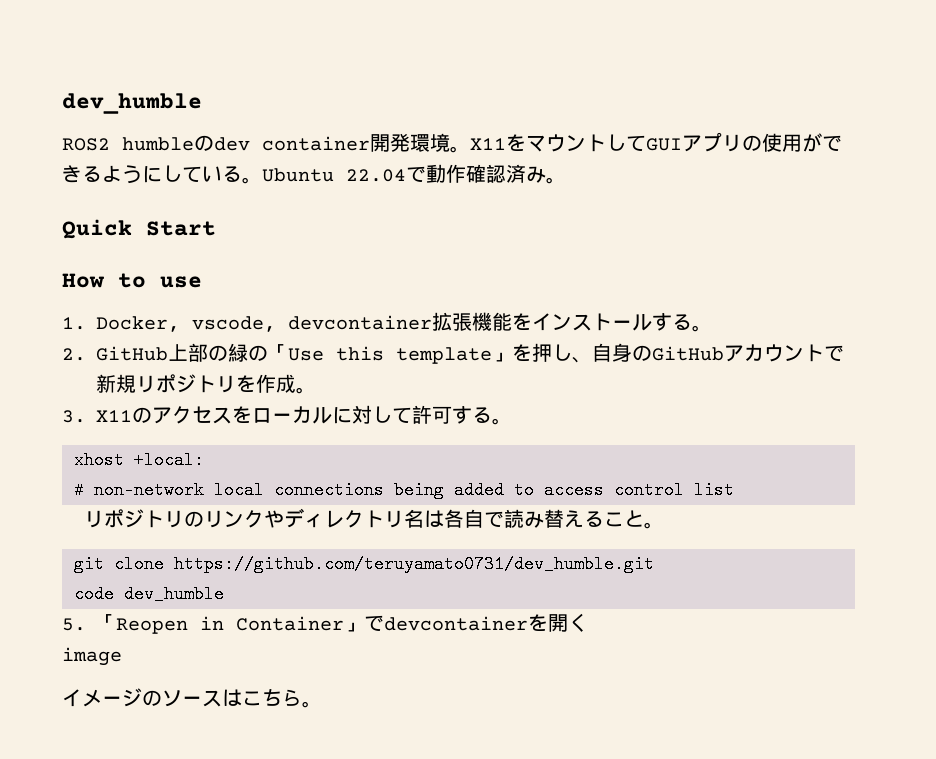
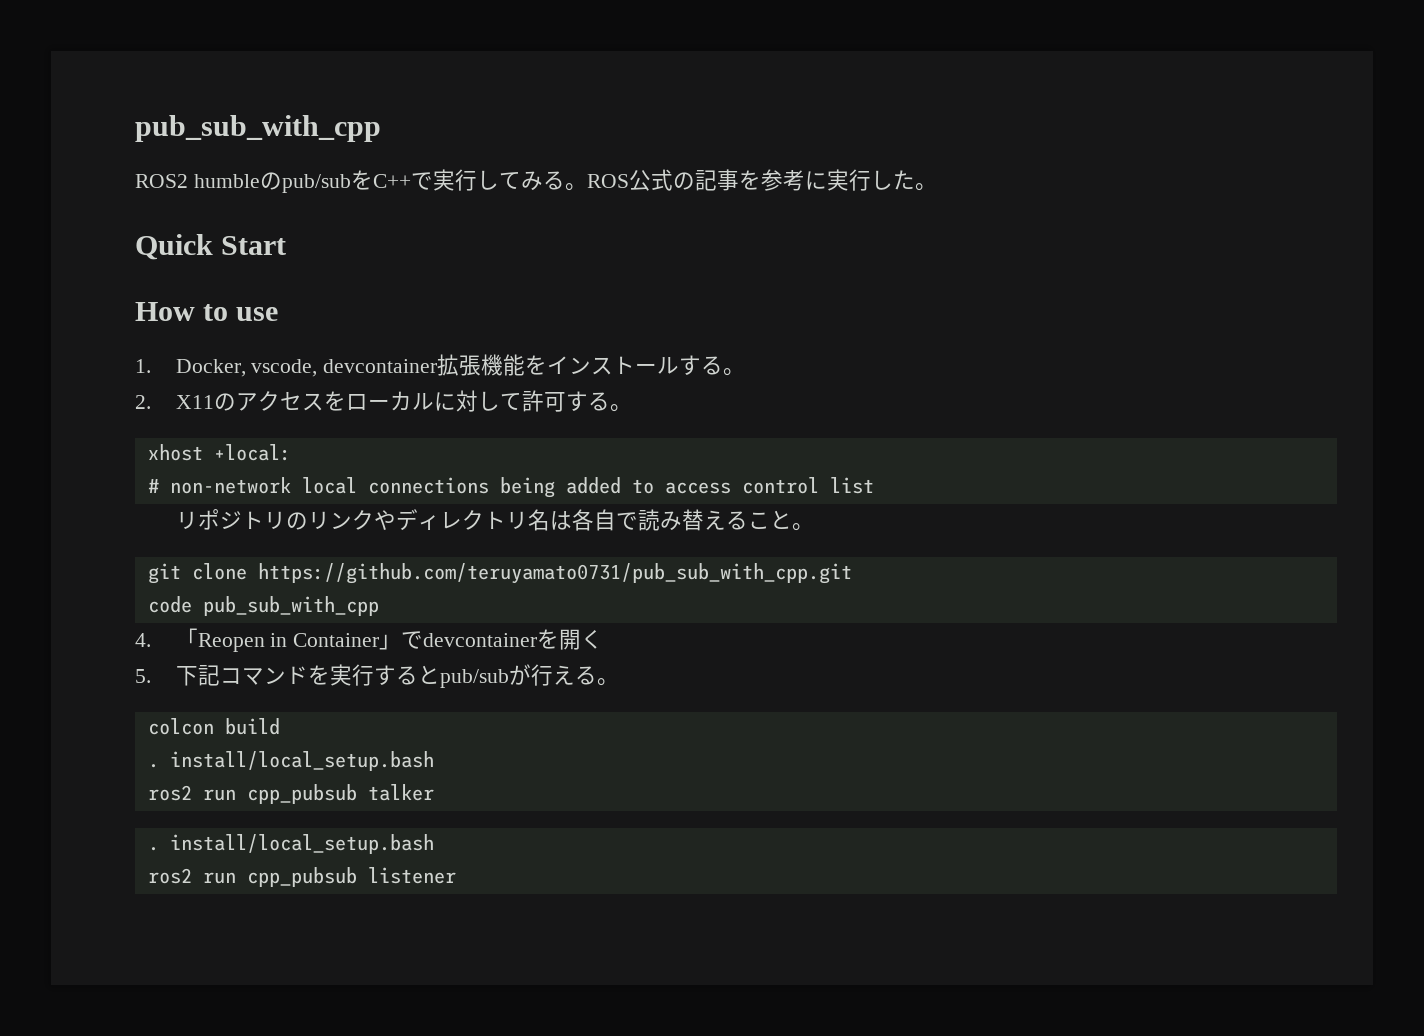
[62,93,202,114] dev_humble -> [135,115,381,142] pub_sub_with_cpp
[214,132,842,153] [62,164,546,184] dev container開発環境。X11をマウントしてGUIアプリの使用ができるようにしている。Ubuntu 22.04で動作確認済み -> [281,169,915,193] pub/subをC++で実行してみる。ROS公式の記事を参考に実行した
[96,343,844,364] [96,374,316,394] [62,410,86,423] GitHub上部の緑の「Use this template」を押し、自身のGitHubアカウントで新規リポジトリを作成。 // 3. -> (151, 402) none
[174,555,654,573] https://github.com/teruyamato0731/dev_humble.git -> [257,563,852,584] https://github.com/teruyamato0731/pub_sub_with_cpp.git
[124,585,224,603] [62,618,86,631] dev_humble // 5. -> [202,596,379,616] [135,633,151,647] pub_sub_with_cpp // 4.
[62,647,122,666] [62,688,322,708] image // イメージのソースはこちら。 -> [135,664,619,688] [147,718,280,735] [147,751,434,771] [147,784,434,804] [147,834,434,854] [147,867,456,887] 5.下記コマンドを実行するとpub/subが行える。 // colcon build // . install/local_setup.bash // ros2 run cpp_pubsub talker // . install/local_setup.bash // ros2 run cpp_pubsub listener

